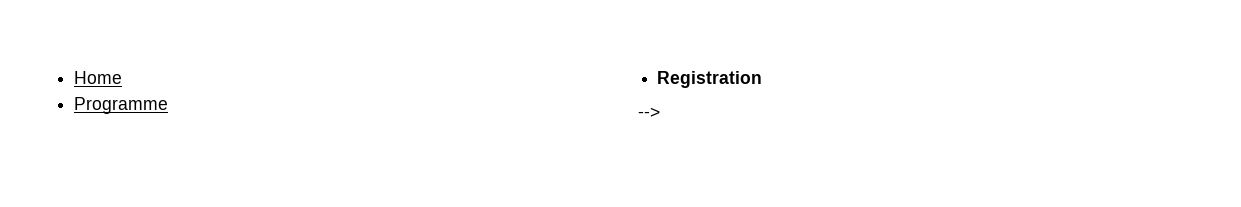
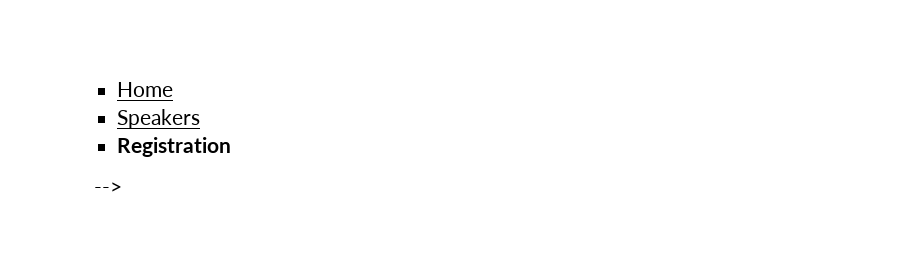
[74,97,169,114] Programme -> [117,109,201,129] Speakers

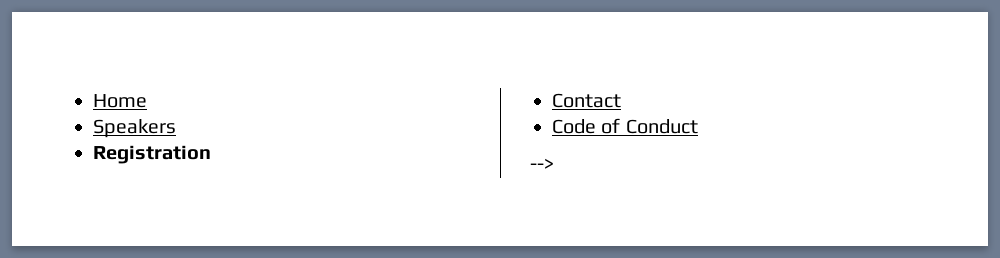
(232, 147) none -> [552,93,621,108] [552,118,698,134] // Contact // Code of Conduct

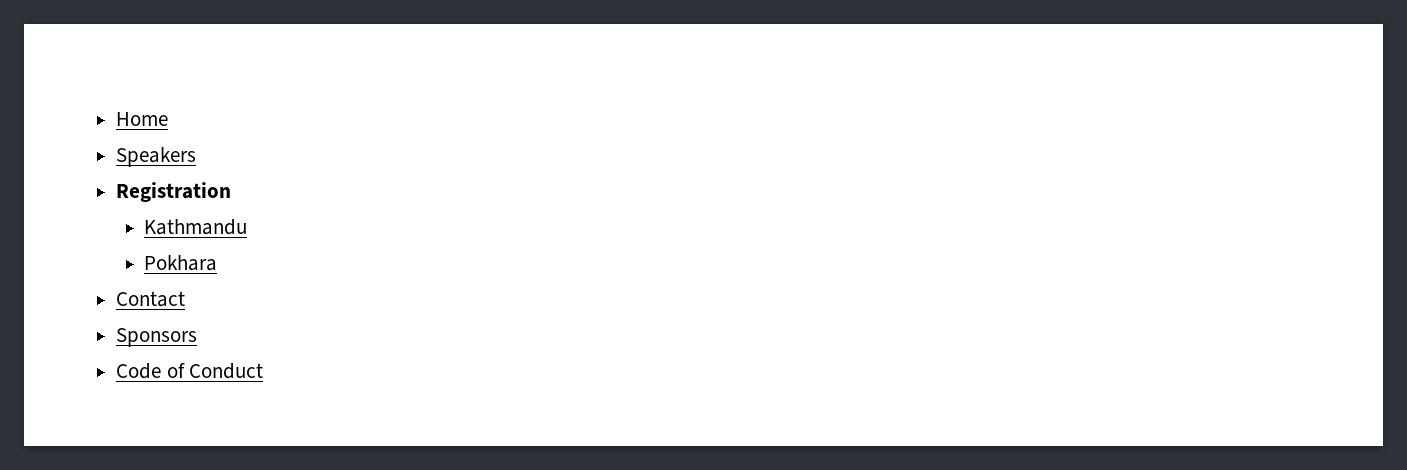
(211, 154) none -> [144,219,248,235] [144,255,218,271] // Kathmandu // Pokhara
(621, 100) none -> [116,328,198,347] // Sponsors
[530,158,554,170] // --> -> (264, 371) none

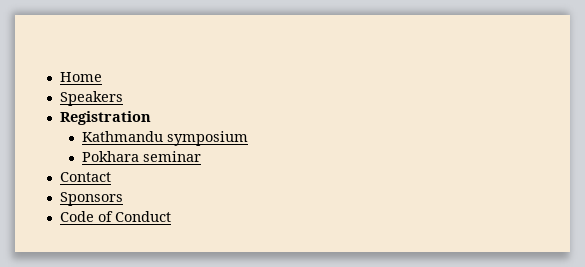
(248, 227) none -> [167,131,249,146] symposium
(218, 263) none -> [143,151,202,162] seminar

